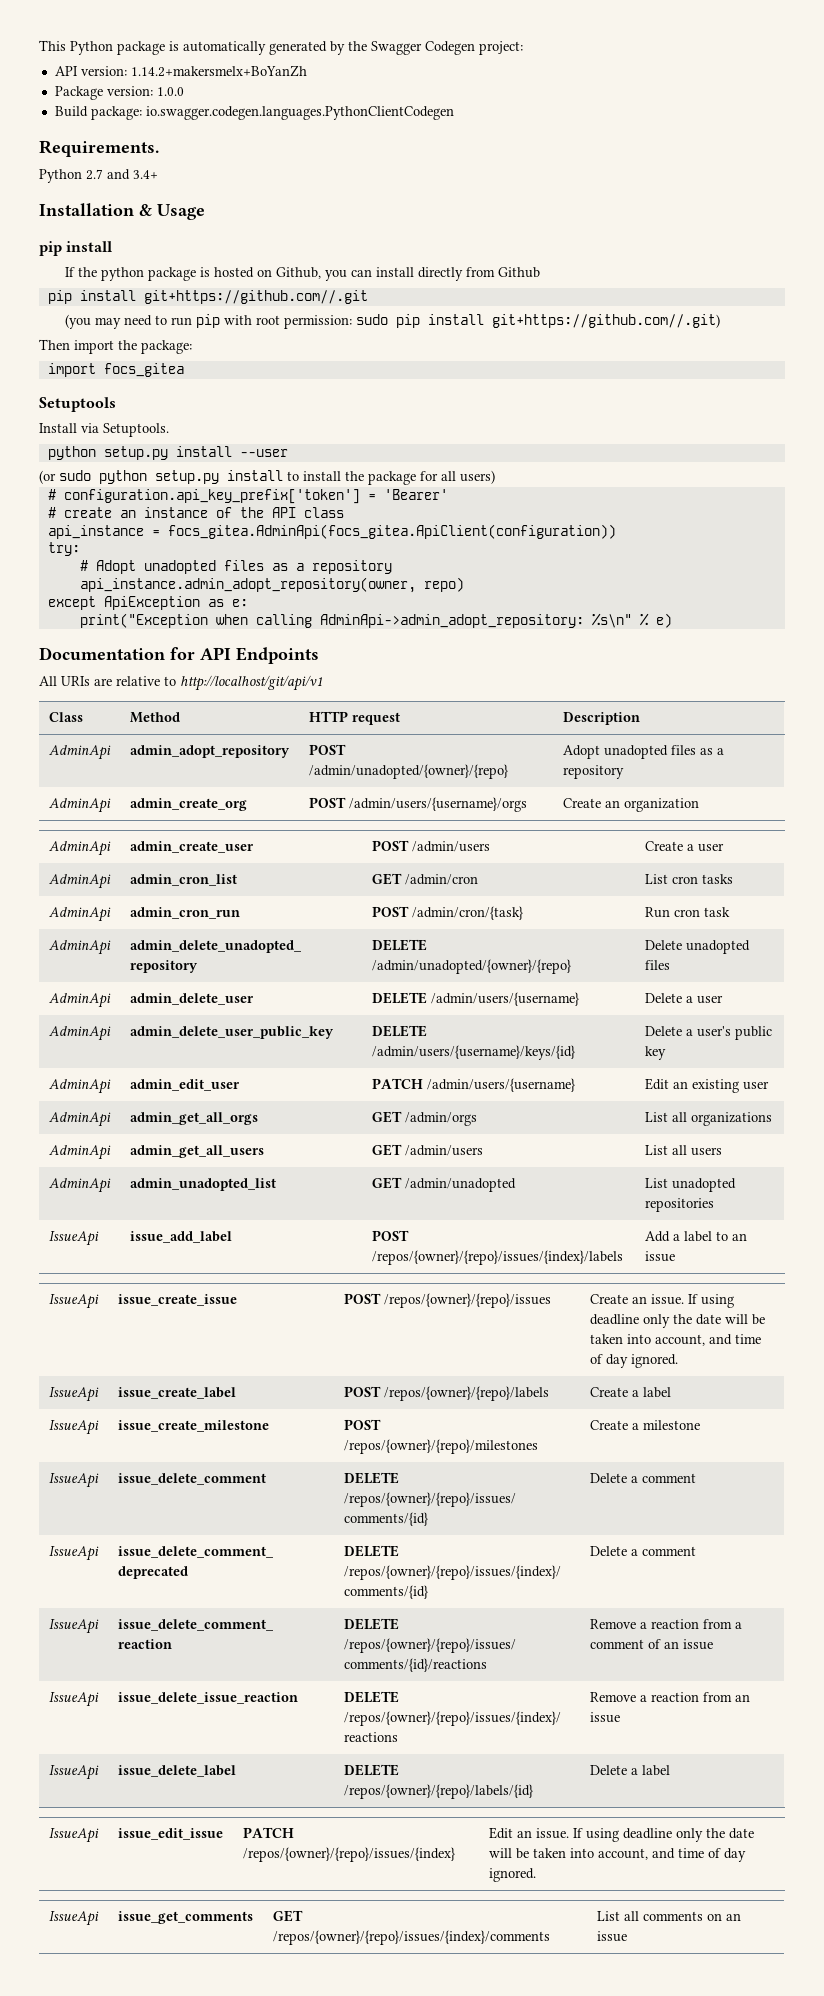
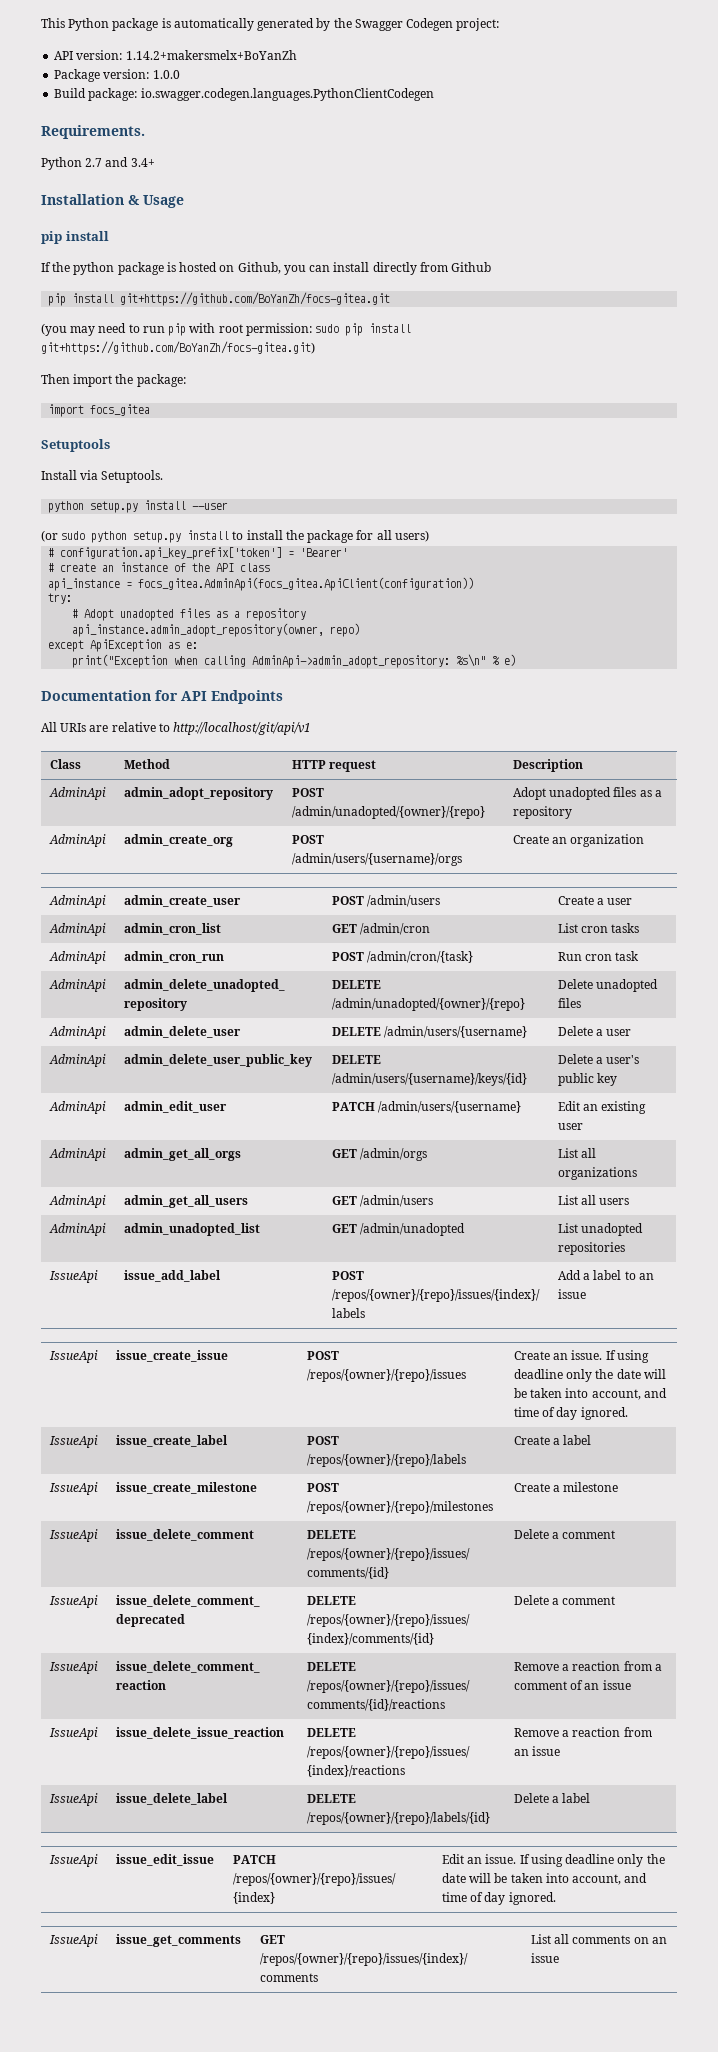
[143,290,368,304] git+https://github.com//.git -> [120,292,391,306] git+https://github.com/BoYanZh/focs-gitea.git
[491,314,720,328] git+https://github.com//.git) -> [41,341,315,355] git+https://github.com/BoYanZh/focs-gitea.git)

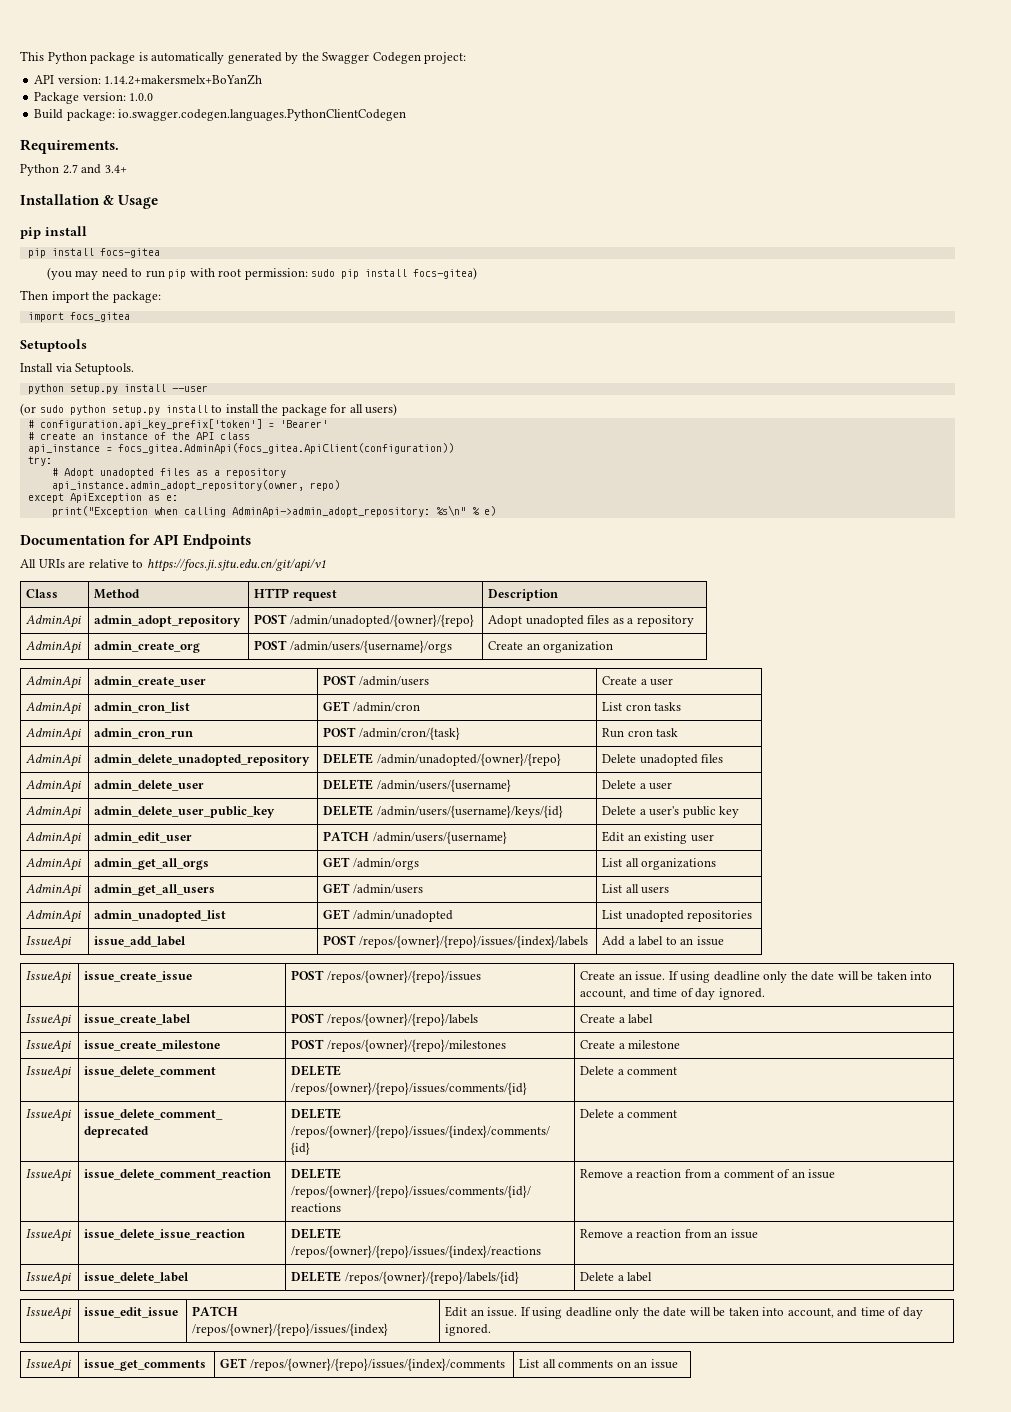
[41,262,492,275] [48,292,391,306] // If the python package is hosted on Github, you can install directly from Github // pip install git+https://github.com/BoYanZh/focs-gitea.git -> [27,248,160,258] // pip install focs-gitea
[41,341,315,355] git+https://github.com/BoYanZh/focs-gitea.git) -> [413,267,478,280] focs-gitea)
[173,722,312,735] http://localhost/git/api/v1 -> [146,558,326,572] https://focs.ji.sjtu.edu.cn/git/api/v1

